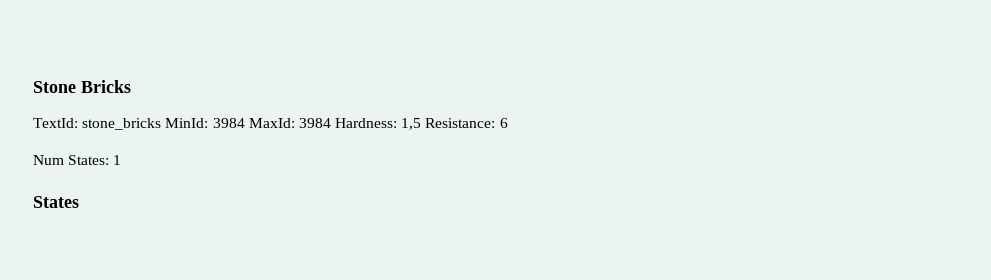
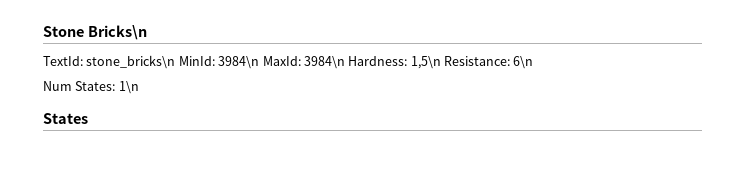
[81,80,131,93] Bricks -> [87,25,147,40] Bricks\n
[82,118,508,130] stone_bricks MinId: 3984 MaxId: 3984 Hardness: 1,5 Resistance: 6 -> [86,55,534,69] stone_bricks\n MinId: 3984\n MaxId: 3984\n Hardness: 1,5\n Resistance: 6\n
[113,155,122,165] 1 -> [118,81,139,94] 1\n

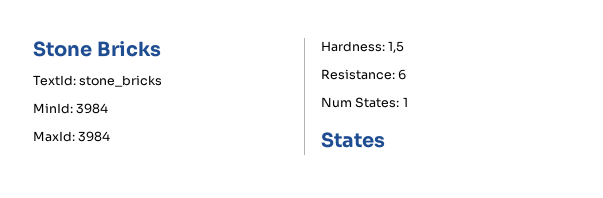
[87,25,147,40] Bricks\n -> [97,41,162,57] Bricks
[86,55,534,69] stone_bricks\n MinId: 3984\n MaxId: 3984\n Hardness: 1,5\n Resistance: 6\n -> [79,75,163,87] [33,103,109,114] [33,131,111,142] [321,41,405,53] [321,69,407,80] stone_bricks // MinId: 3984 // MaxId: 3984 // Hardness: 1,5 // Resistance: 6
[118,81,139,94] 1\n -> [402,97,408,107] 1

